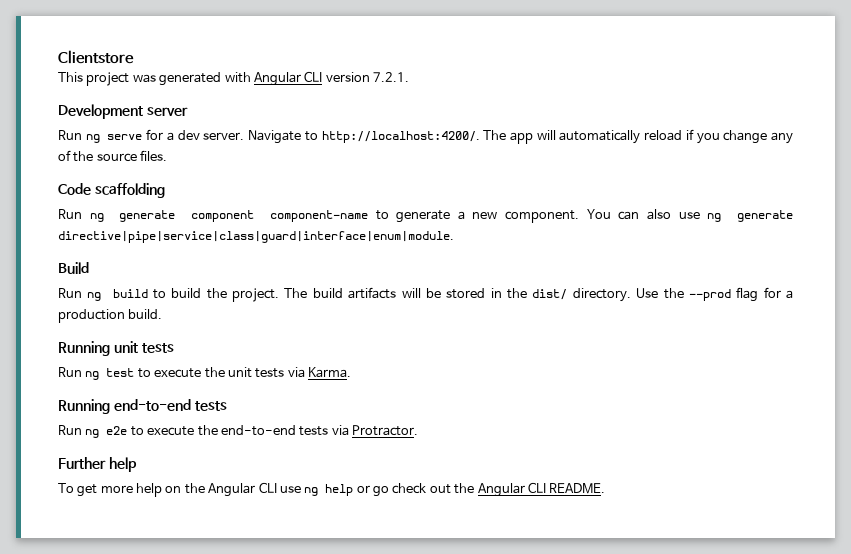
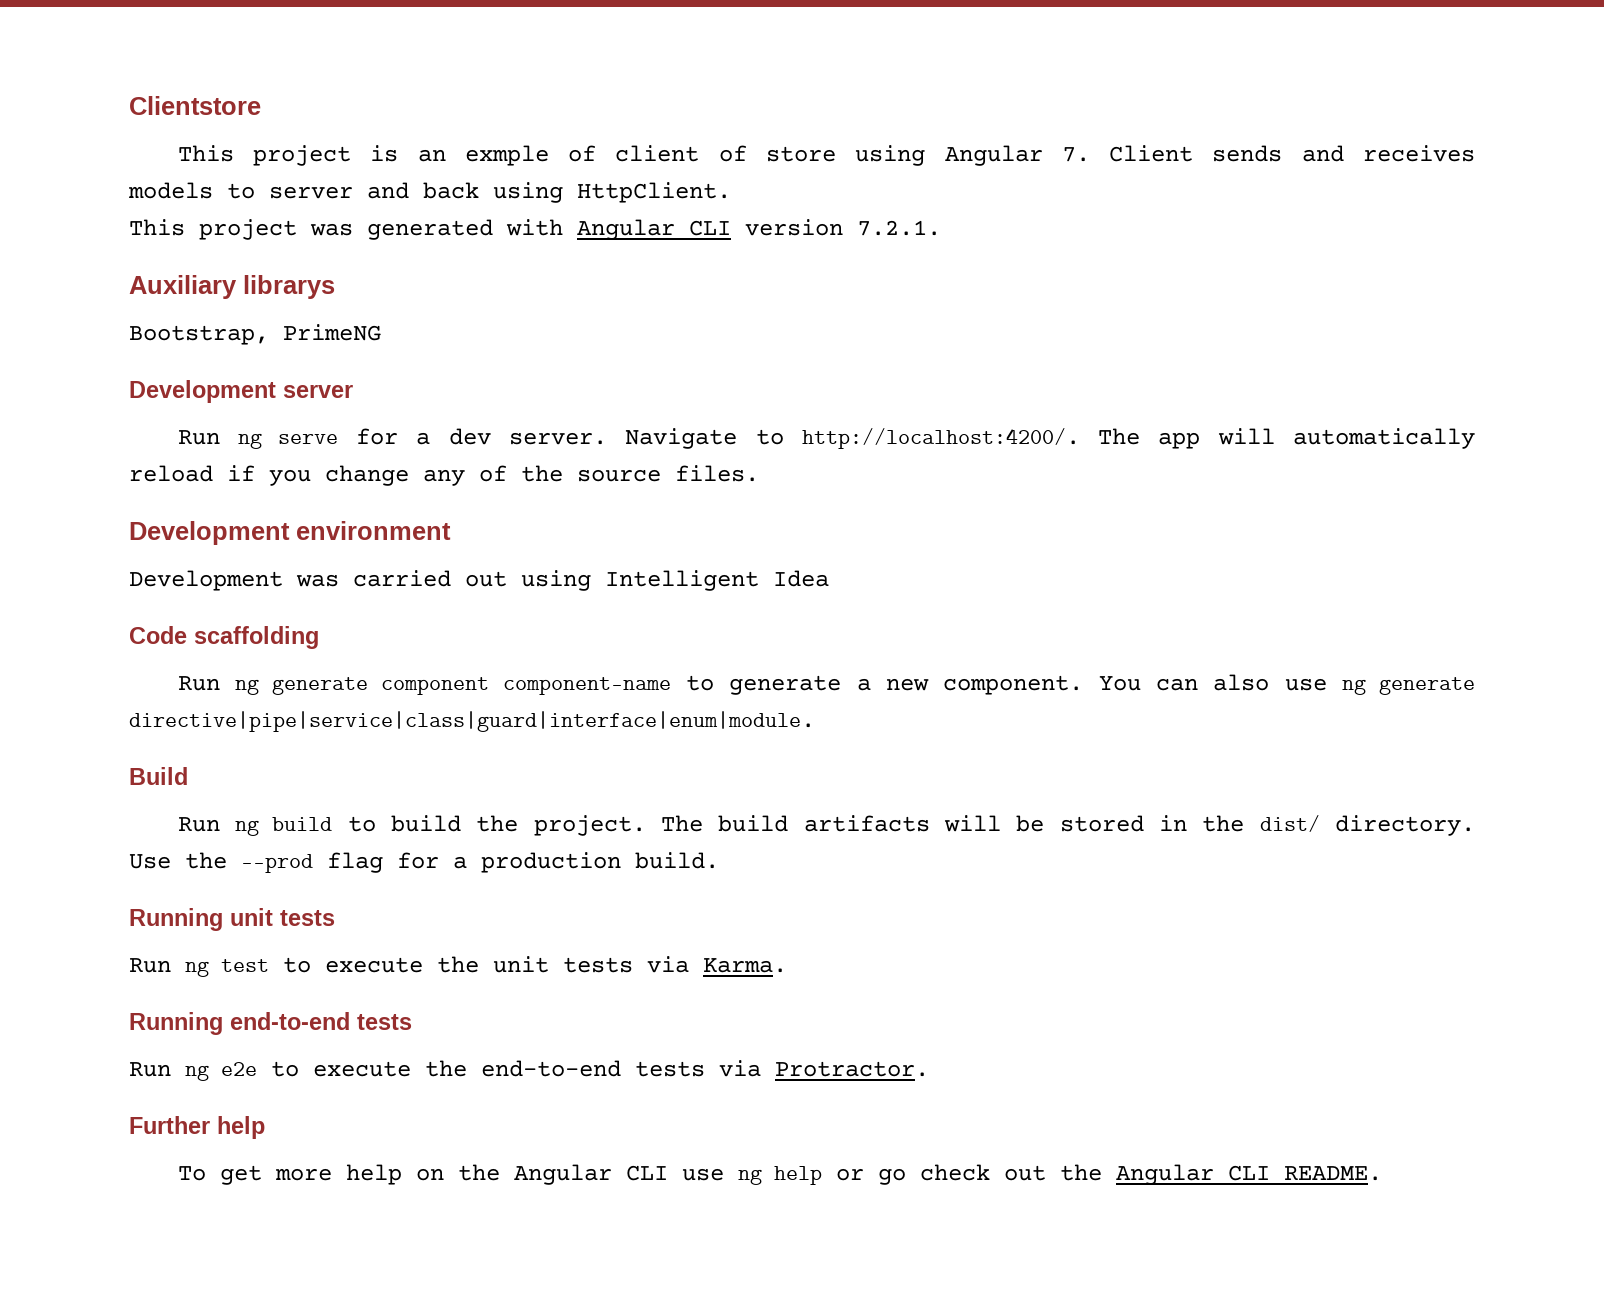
(134, 57) none -> [177,145,1475,166] [128,182,731,203] // This project is an exmple of client of store using Angular 7. Client sends and receives models to server and back using HttpClient.
(409, 77) none -> [129,275,335,299] [129,324,381,345] // Auxiliary librarys // Bootstrap, PrimeNG
(168, 155) none -> [129,521,451,545] [129,570,829,591] // Development environment // Development was carried out using Intelligent Idea

